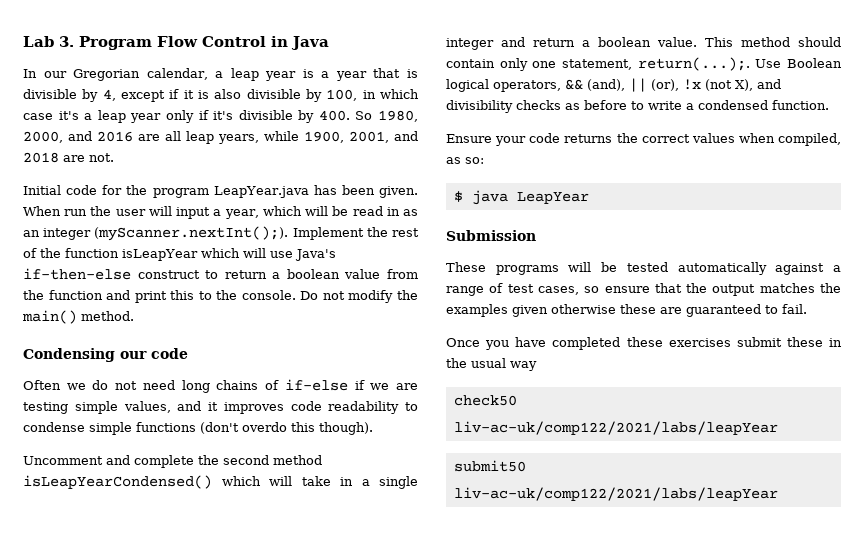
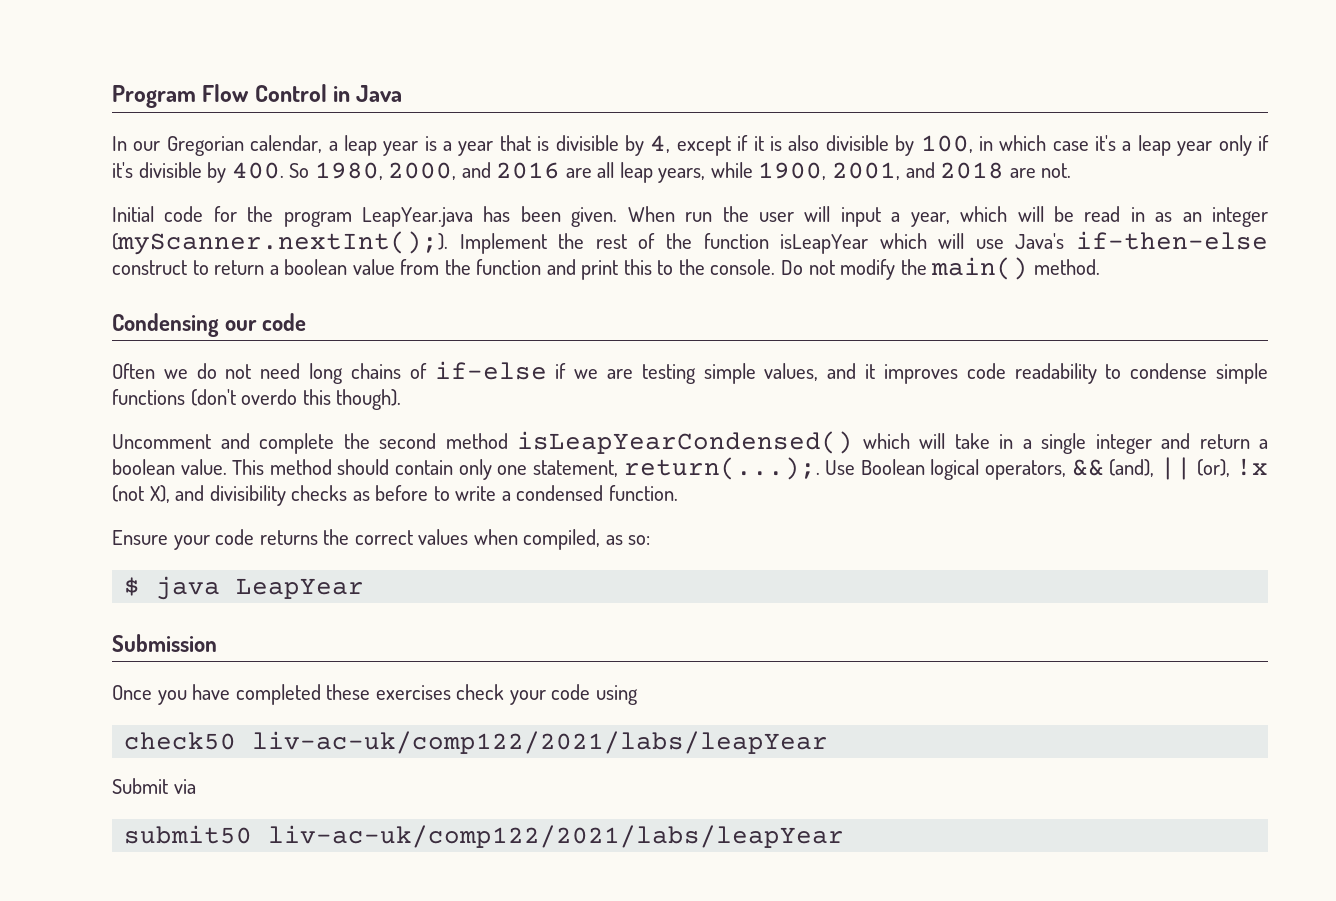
[23,36,74,47] Lab 3. -> (112, 96) none
[446,262,841,275] [446,283,841,296] [446,304,807,317] // These programs will be tested automatically against a range of test cases, so ensure that the output matches the examples given otherwise these are guaranteed to fail. -> (217, 643) none
[736,337,842,347] [446,358,537,371] submit these in the usual way -> [456,684,638,705] check your code using
(778, 428) none -> [112,778,196,794] // Submit via

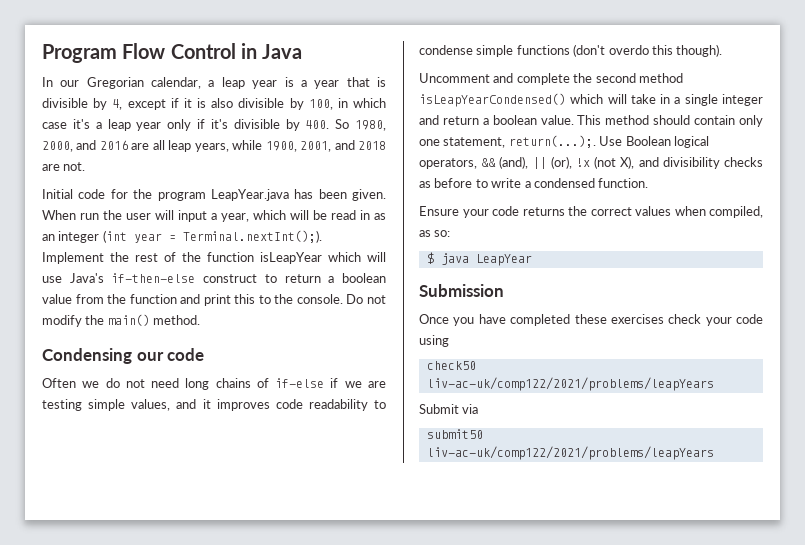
[112,231,448,255] (myScanner.nextInt();). -> [102,230,322,243] (int year = Terminal.nextInt();).
[252,731,829,754] liv-ac-uk/comp122/2021/labs/leapYear -> [426,377,714,391] liv-ac-uk/comp122/2021/problems/leapYears
[268,825,845,848] liv-ac-uk/comp122/2021/labs/leapYear -> [426,446,714,460] liv-ac-uk/comp122/2021/problems/leapYears

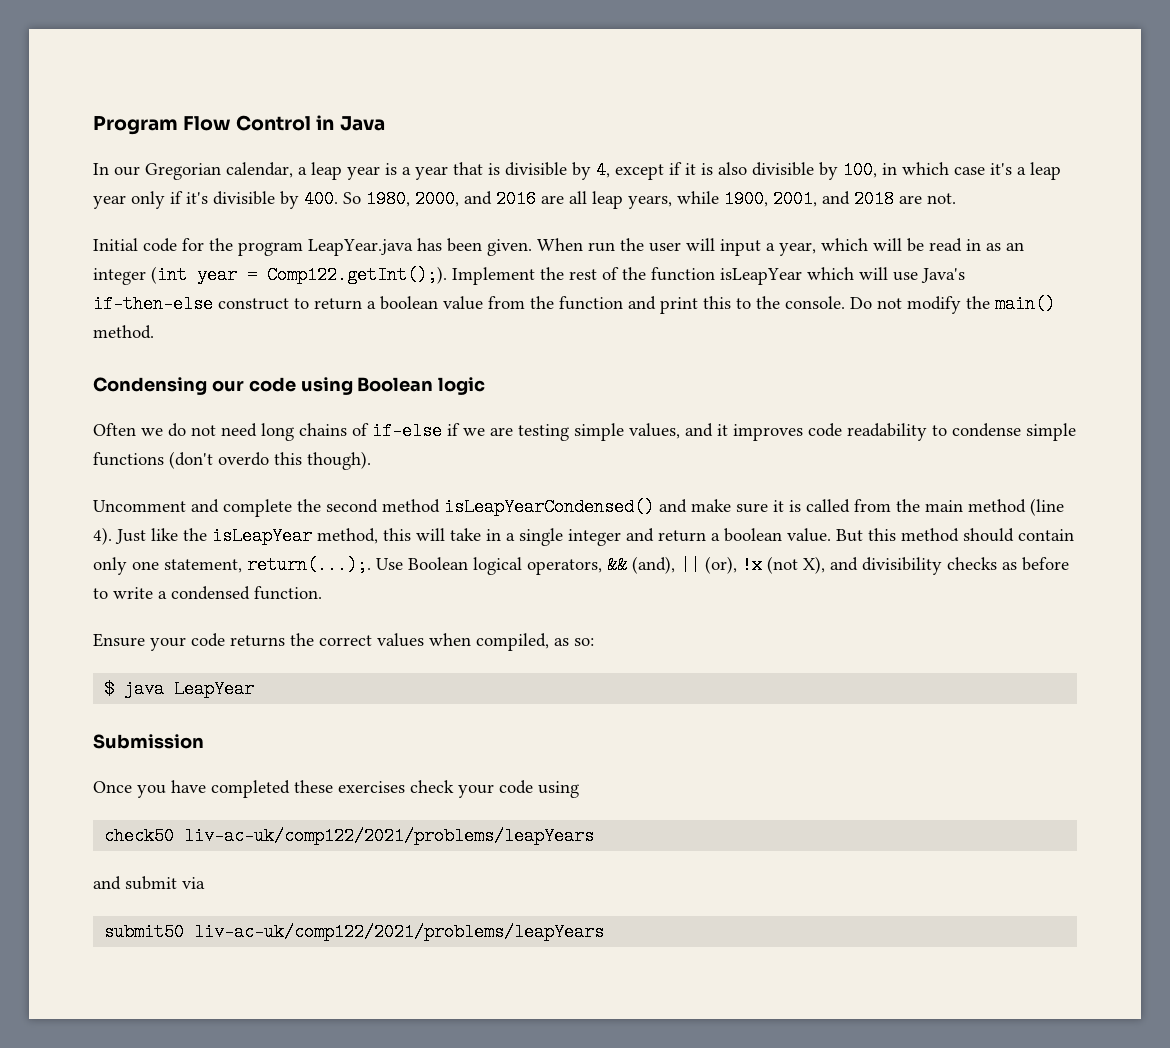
[182,230,322,243] Terminal.nextInt();). -> [267,266,447,284] Comp122.getInt();).
(205, 354) none -> [300,377,486,395] using Boolean logic
[570,94,604,104] which -> [659,498,1064,516] [93,527,411,545] and make sure it is called from the main method (line 4). Just like the isLeapYear method, this
[577,115,602,125] This -> [836,528,896,542] But this
[419,404,459,414] Submit -> [93,876,177,890] and submit

